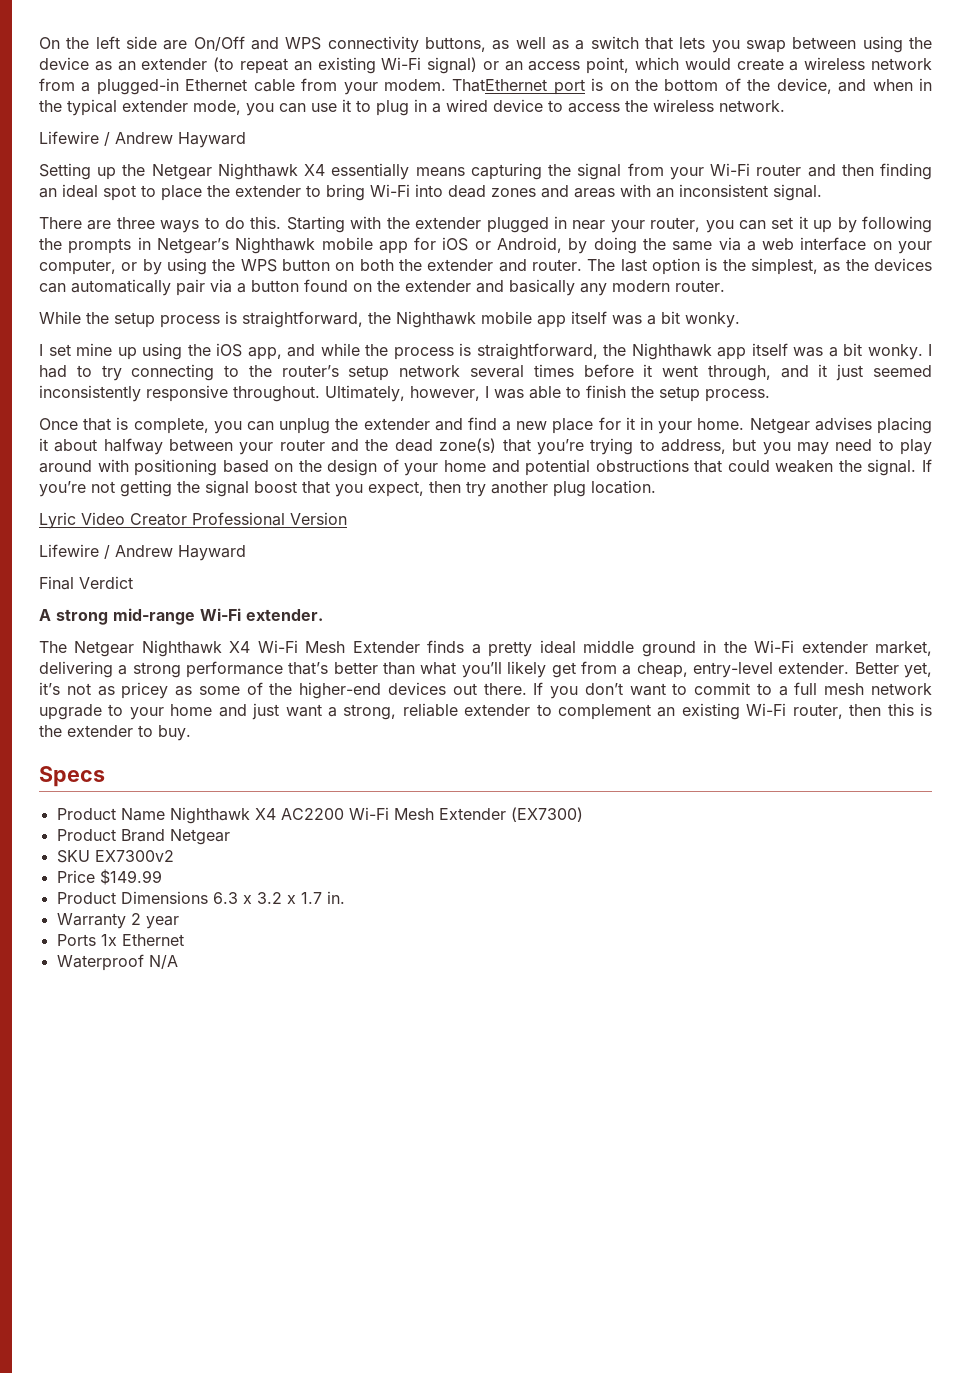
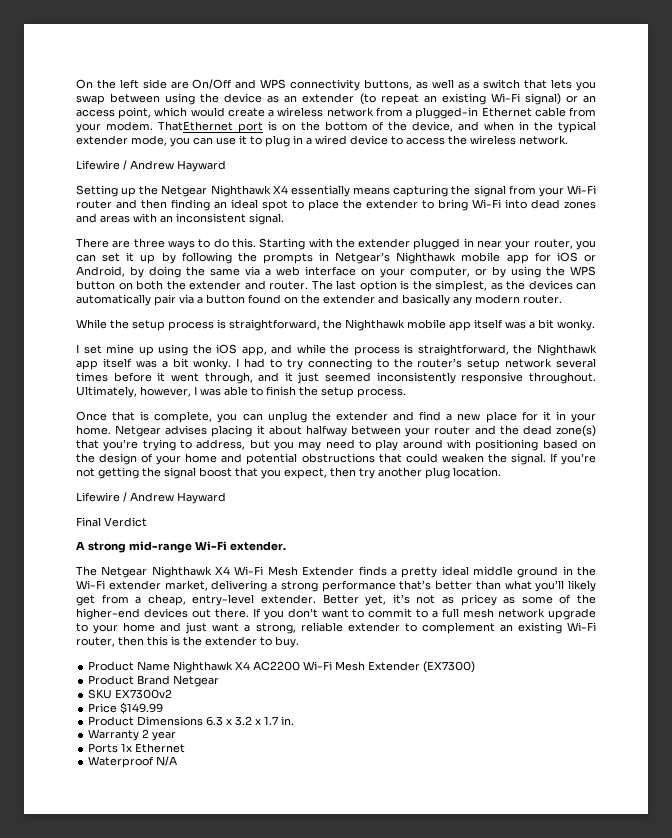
[39,512,347,529] // Lyric Video Creator Professional Version -> (501, 472) none
[39,766,105,787] // Specs -> (299, 642) none

